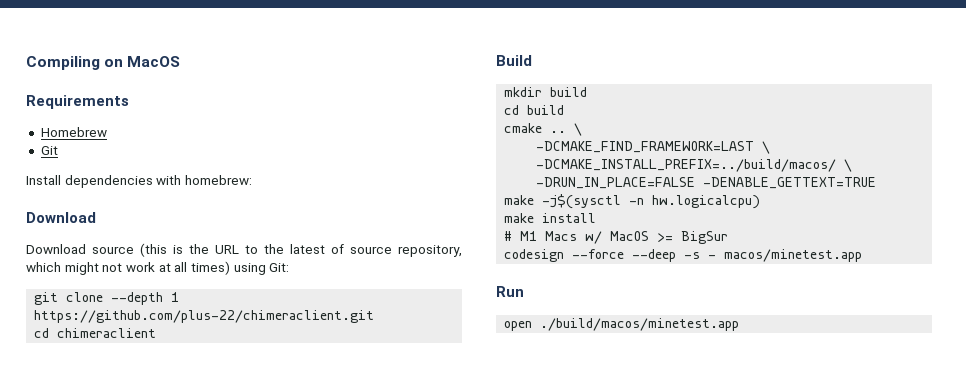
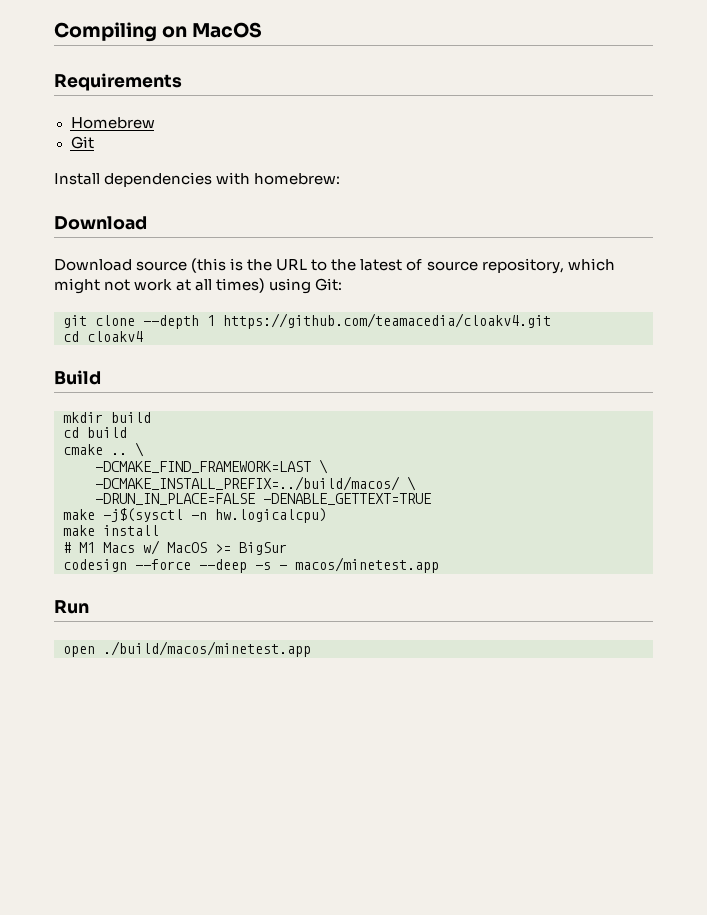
[34,310,375,323] [34,328,157,338] https://github.com/plus-22/chimeraclient.git // cd chimeraclient -> [223,313,551,329] [63,331,143,342] https://github.com/teamacedia/cloakv4.git // cd cloakv4

